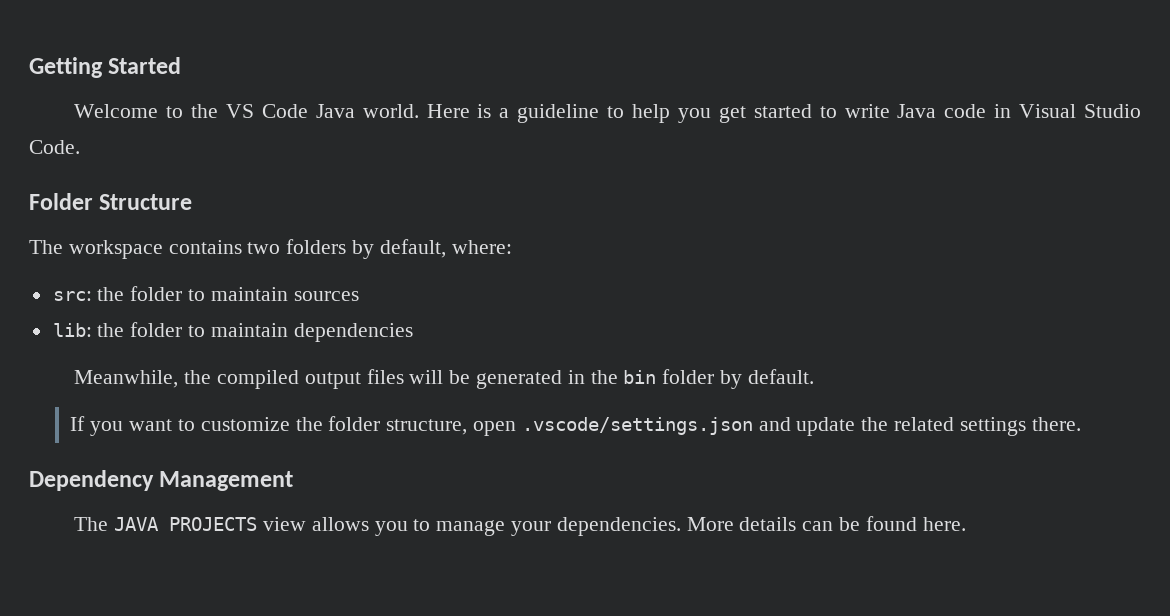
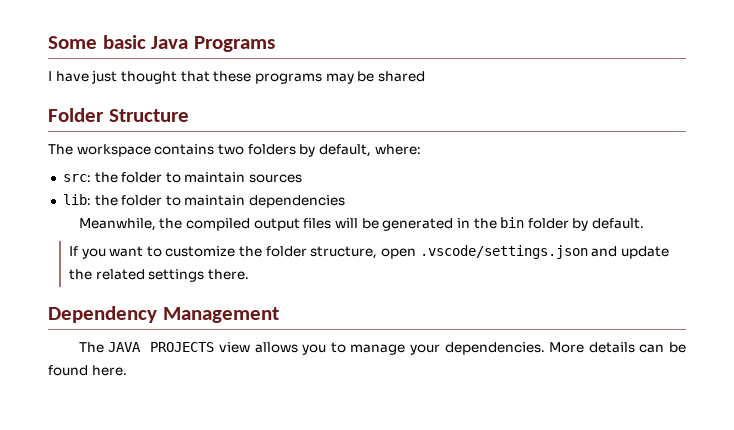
[29,57,182,78] [74,104,1142,123] [29,140,80,154] Getting Started // Welcome to the VS Code Java world. Here is a guideline to help you get started to write Java code in Visual Studio Code. -> [48,35,275,52] [48,70,425,84] Some basic Java Programs // I have just thought that these programs may be shared

